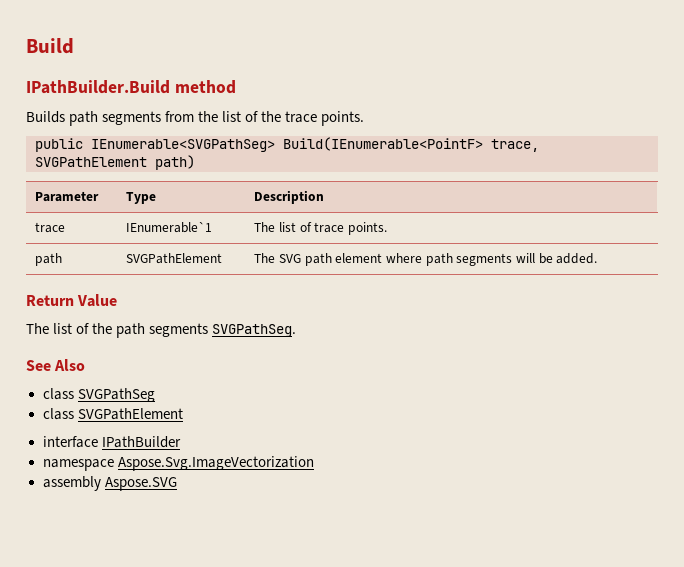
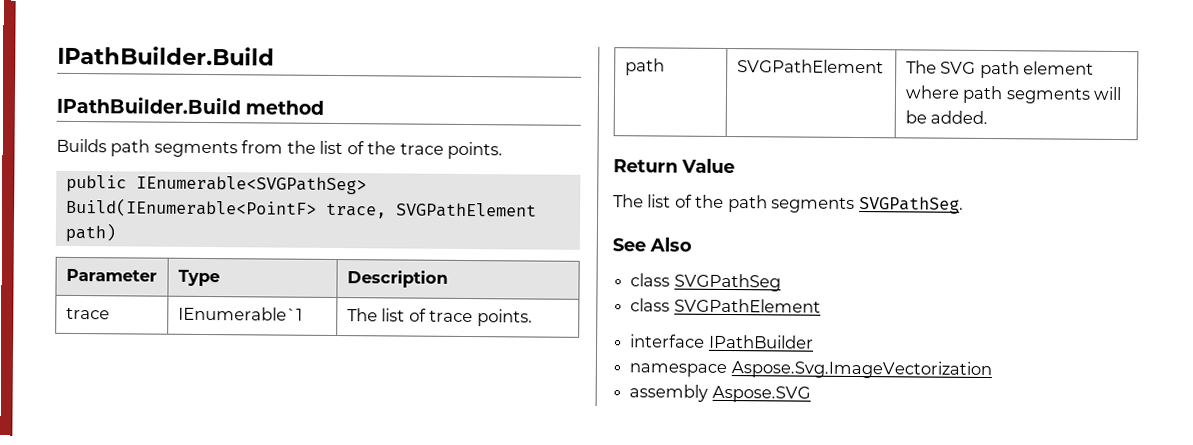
[26,38,74,54] Build -> [57,45,275,66] IPathBuilder.Build

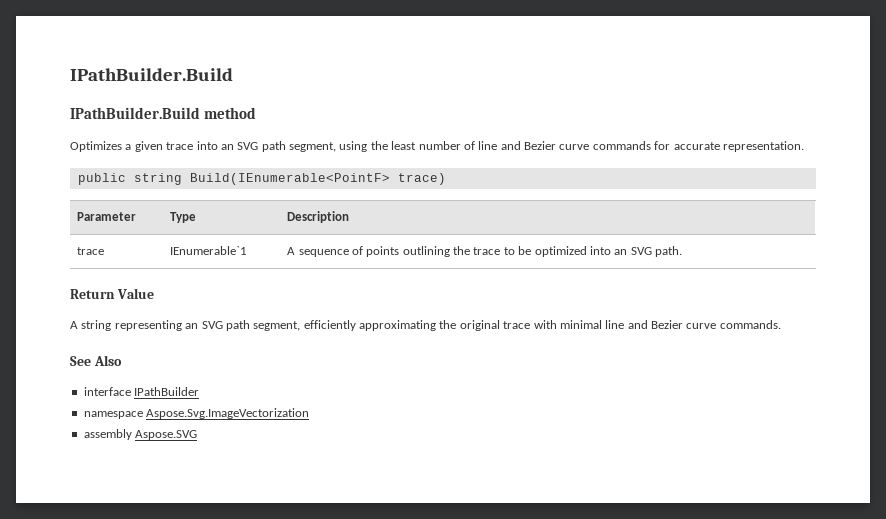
[56,138,504,160] [65,174,367,195] [65,197,537,219] [64,222,116,243] Builds path segments from the list of the trace points. // public IEnumerable<SVGPathSeg> Build(IEnumerable<PointF> trace, SVGPathElement path) -> [70,141,804,152] [77,173,446,185] Optimizes a given trace into an SVG path segment, using the least number of line and Bezier curve commands for accurate representation. // public string Build(IEnumerable<PointF> trace)
[346,308,533,327] [624,58,665,76] [736,59,884,74] [905,60,1095,79] [904,85,1123,104] [904,110,989,125] [613,158,735,174] [613,194,964,214] [612,237,692,252] [630,273,781,292] [630,298,821,313] The list of trace points. // path | SVGPathElement | The SVG path element where path segments will be added. // Return Value // The list of the path segments SVGPathSeg. // See Also // class SVGPathSeg // class SVGPathElement -> [287,246,683,257] [70,288,154,299] [70,320,781,331] [70,355,122,366] A sequence of points outlining the trace to be optimized into an SVG path. // Return Value // A string representing an SVG path segment, efficiently approximating the original trace with minimal line and Bezier curve commands. // See Also

